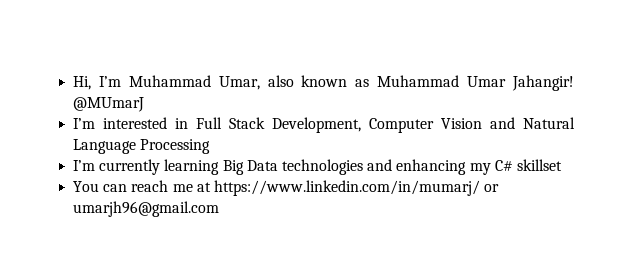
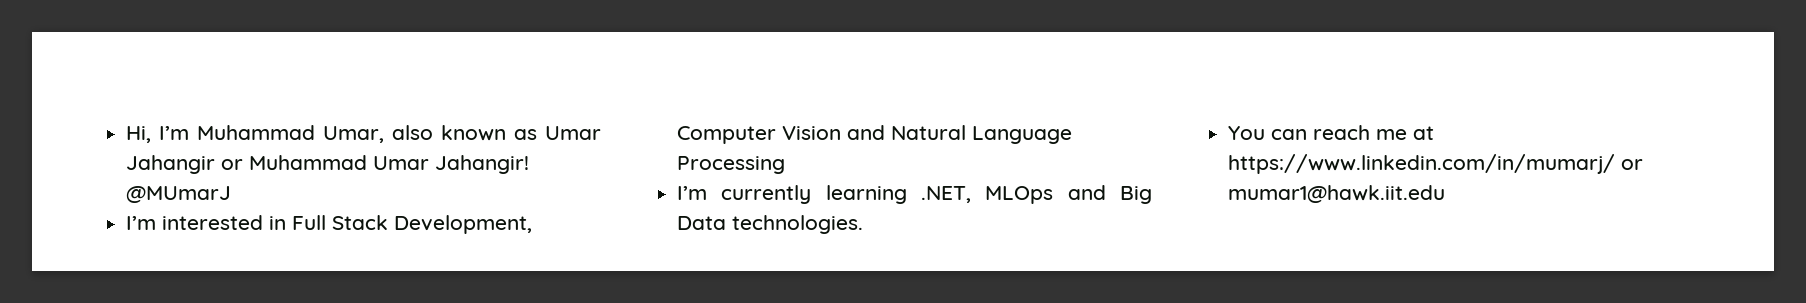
(370, 83) none -> [544,126,601,140] [126,155,244,174] Umar Jahangir or
[222,159,562,175] Big Data technologies and enhancing my C# skillset -> [921,185,1152,204] [677,215,864,234] .NET, MLOps and Big Data technologies.
[73,201,220,217] umarjh96@gmail.com -> [1228,185,1446,203] mumar1@hawk.iit.edu

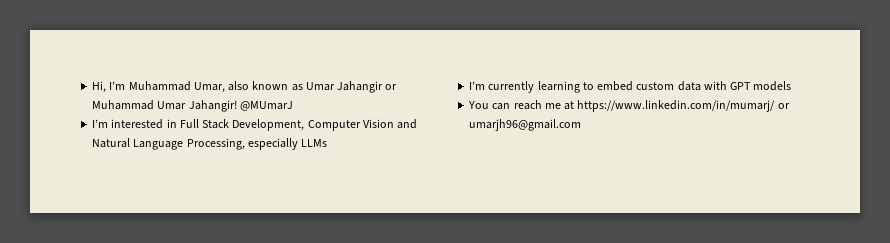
[677,156,786,174] Processing -> [186,138,328,150] Processing, especially LLMs
[921,185,1152,204] [677,215,864,234] .NET, MLOps and Big Data technologies. -> [582,81,792,91] to embed custom data with GPT models
[1228,185,1446,203] mumar1@hawk.iit.edu -> [469,119,582,131] umarjh96@gmail.com

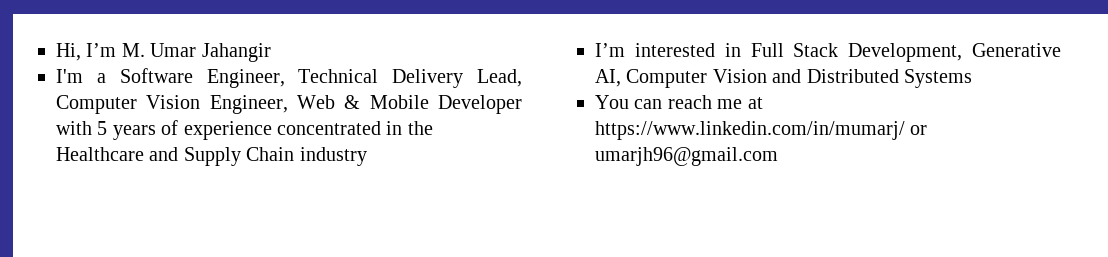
[128,81,398,93] [92,100,293,112] Muhammad Umar, also known as Umar Jahangir or Muhammad Umar Jahangir! @MUmarJ -> [121,43,271,62] [56,68,522,88] [56,95,522,114] [56,120,433,140] [56,147,367,166] M. Umar Jahangir // I'm a Software Engineer, Technical Delivery Lead, Computer Vision Engineer, Web & Mobile Developer with 5 years of experience concentrated in the Healthcare and Supply Chain industry
(305, 125) none -> [971,43,1061,57] [595,69,621,87] Generative AI,
[92,138,328,150] [469,81,792,93] Natural Language Processing, especially LLMs // I’m currently learning to embed custom data with GPT models -> [806,69,972,88] Distributed Systems

